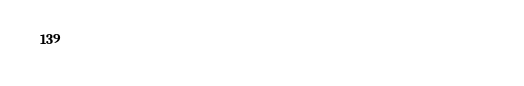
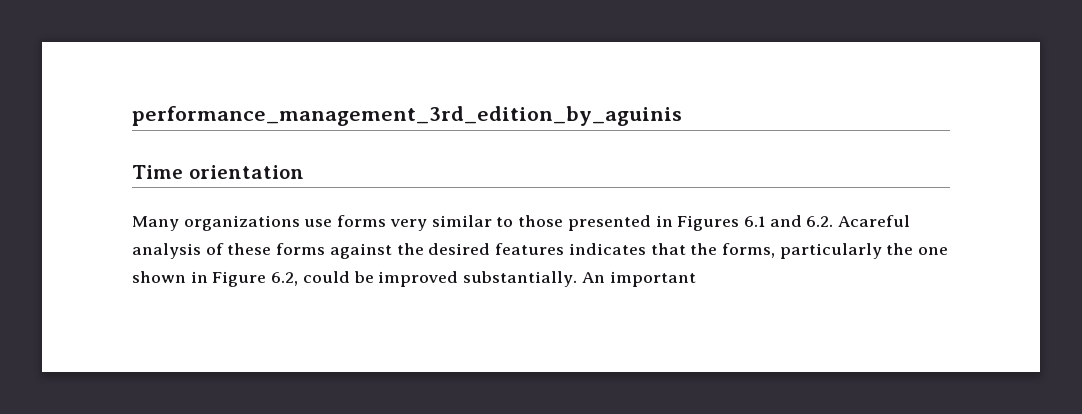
[40,34,61,44] 139 -> [132,106,682,126] [132,165,304,179] [132,215,911,231] [132,243,949,259] [132,271,696,287] performance_management_3rd_edition_by_aguinis // Time orientation // Many organizations use forms very similar to those presented in Figures 6.1 and 6.2. Acareful analysis of these forms against the desired features indicates that the forms, particularly the one shown in Figure 6.2, could be improved substantially. An important

